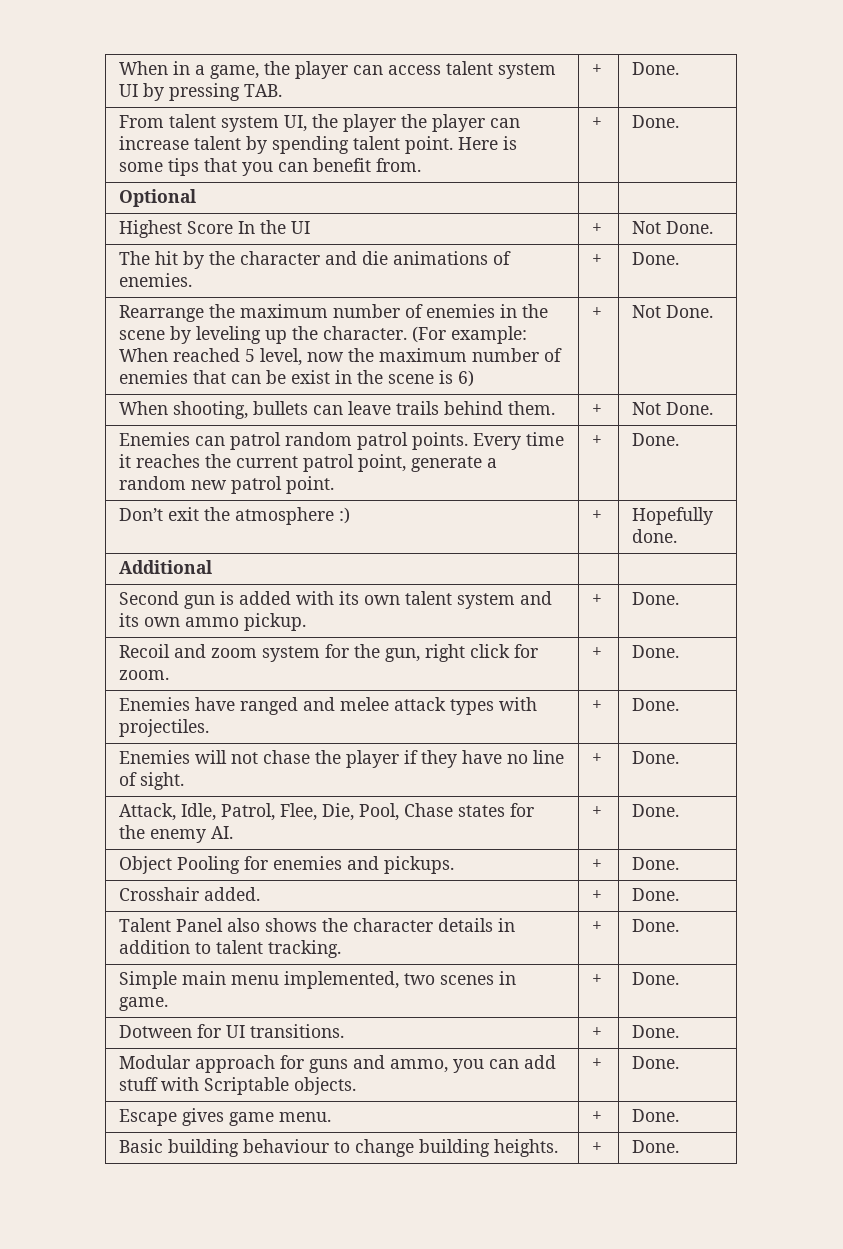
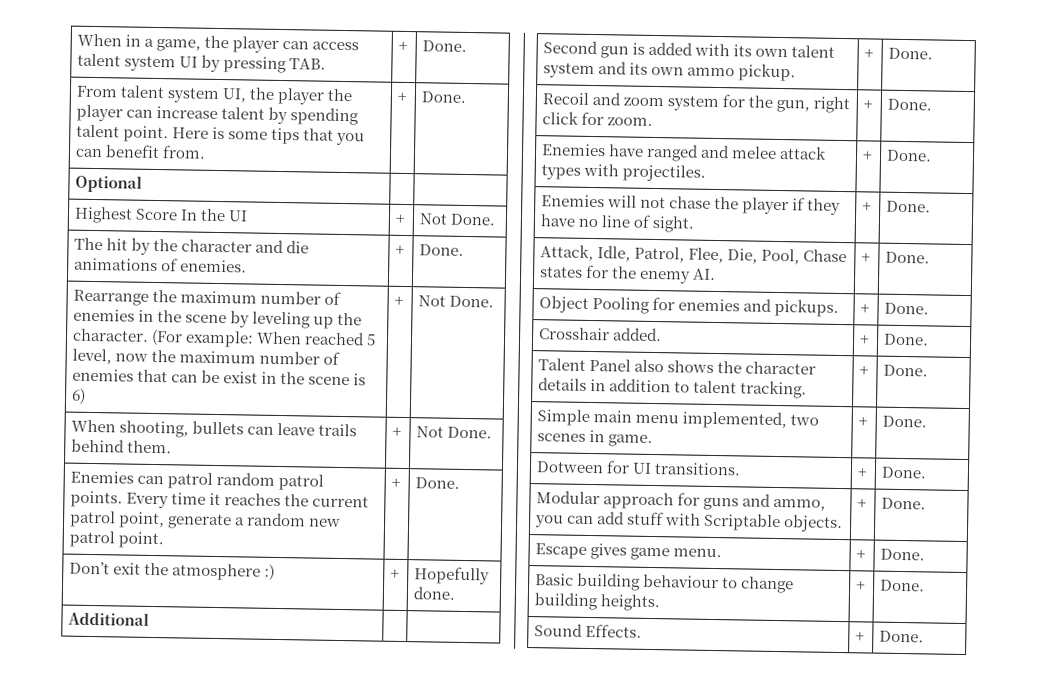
(680, 1146) none -> [533,623,642,638] [854,631,865,642] [878,630,924,643] // Sound Effects. | + | Done.

